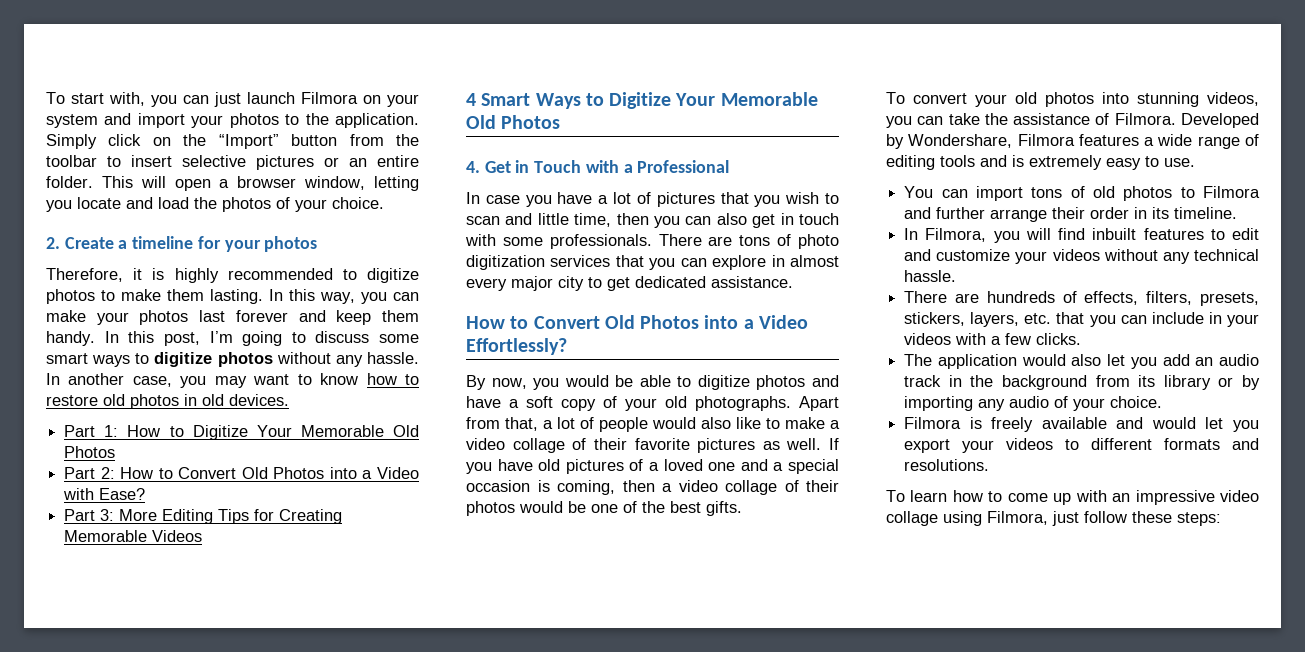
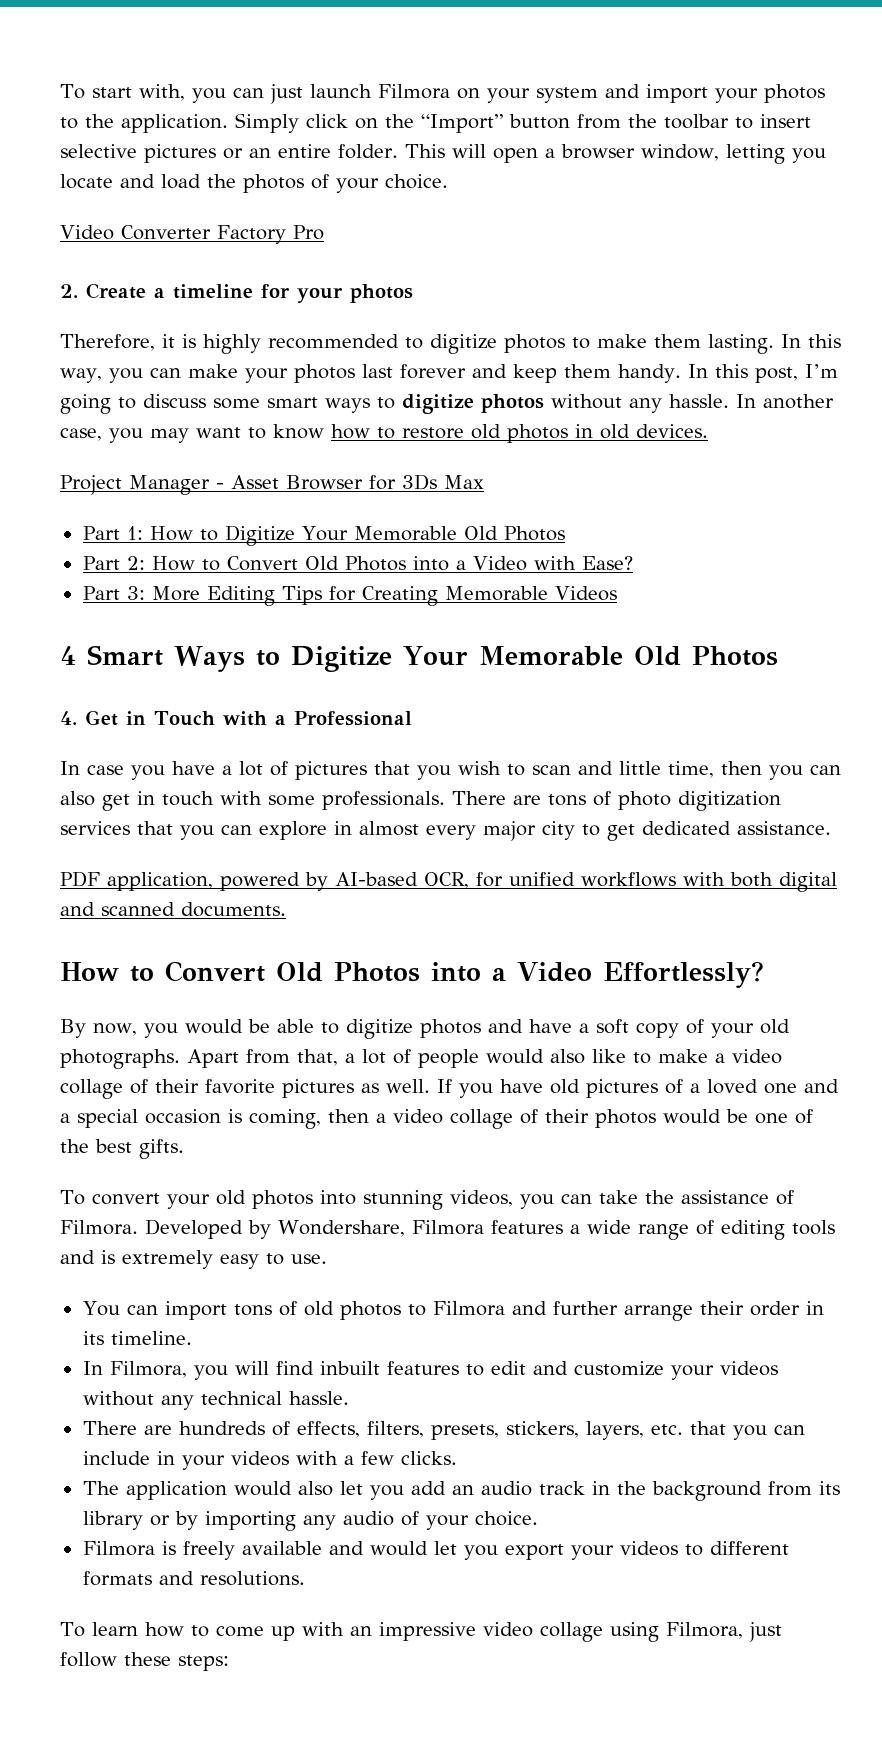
(384, 203) none -> [60,225,324,244] // Video Converter Factory Pro
(289, 400) none -> [60,474,484,495] // Project Manager - Asset Browser for 3Ds Max
(793, 282) none -> [60,871,837,892] [60,902,286,917] // PDF application, powered by AI-based OCR, for unified workflows with both digital and scanned documents.

